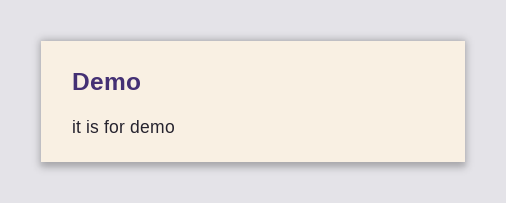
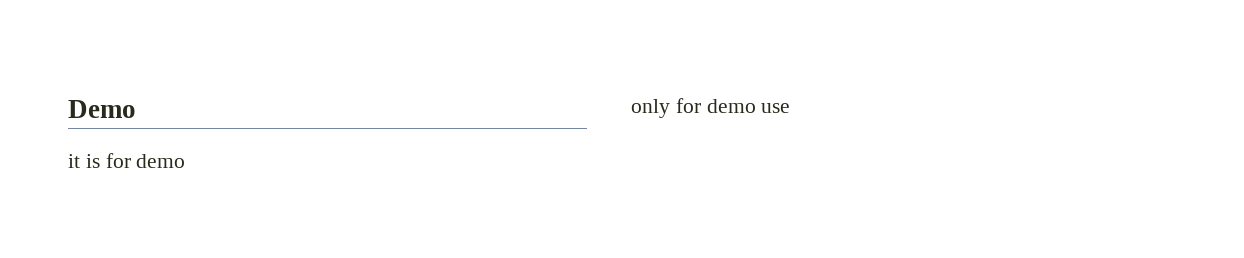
(175, 126) none -> [631,98,791,118] // only for demo use

